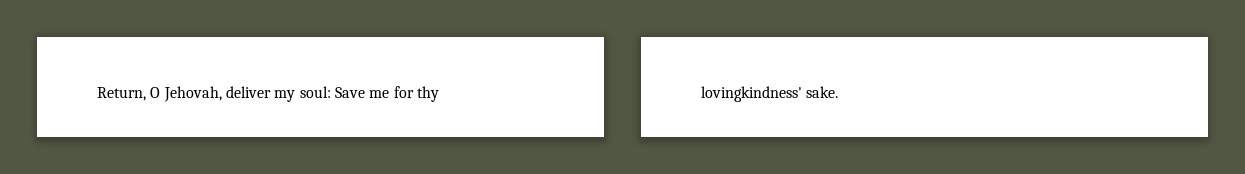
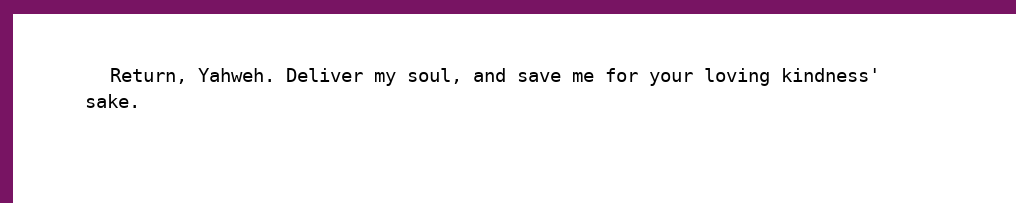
[150,86,802,102] O Jehovah, deliver my soul: Save me for thy lovingkindness' -> [198,68,881,86] Yahweh. Deliver my soul, and save me for your loving kindness'

